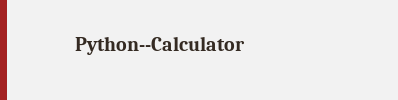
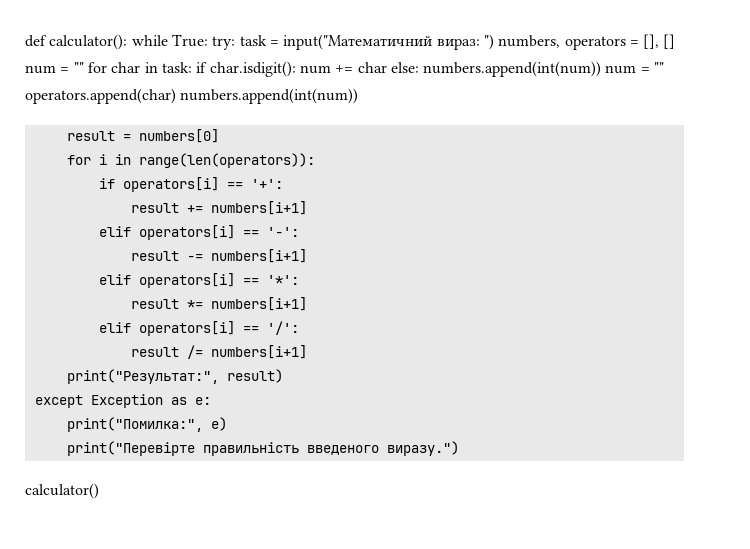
[75,36,245,55] Python--Calculator -> [25,34,676,50] [25,61,665,77] [25,88,359,104] [66,129,219,143] [66,153,315,168] [98,177,283,192] [130,201,307,215] [98,225,299,240] [130,249,307,263] [98,273,299,288] [130,297,307,311] [98,321,299,336] [130,345,307,359] [66,369,283,384] [34,394,211,408] [66,417,227,432] [66,441,459,456] [25,483,99,499] def calculator(): while True: try: task = input("Математичний вираз: ") numbers, operators = [], [] num = "" for char in task: if char.isdigit(): num += char else: numbers.append(int(num)) num = "" operators.append(char) numbers.append(int(num)) // result = numbers[0] // for i in range(len(operators)): // if operators[i] == '+': // result += numbers[i+1] // elif operators[i] == '-': // result -= numbers[i+1] // elif operators[i] == '*': // result *= numbers[i+1] // elif operators[i] == '/': // result /= numbers[i+1] // print("Результат:", result) // except Exception as e: // print("Помилка:", e) // print("Перевірте правильність введеного виразу.") // calculator()

